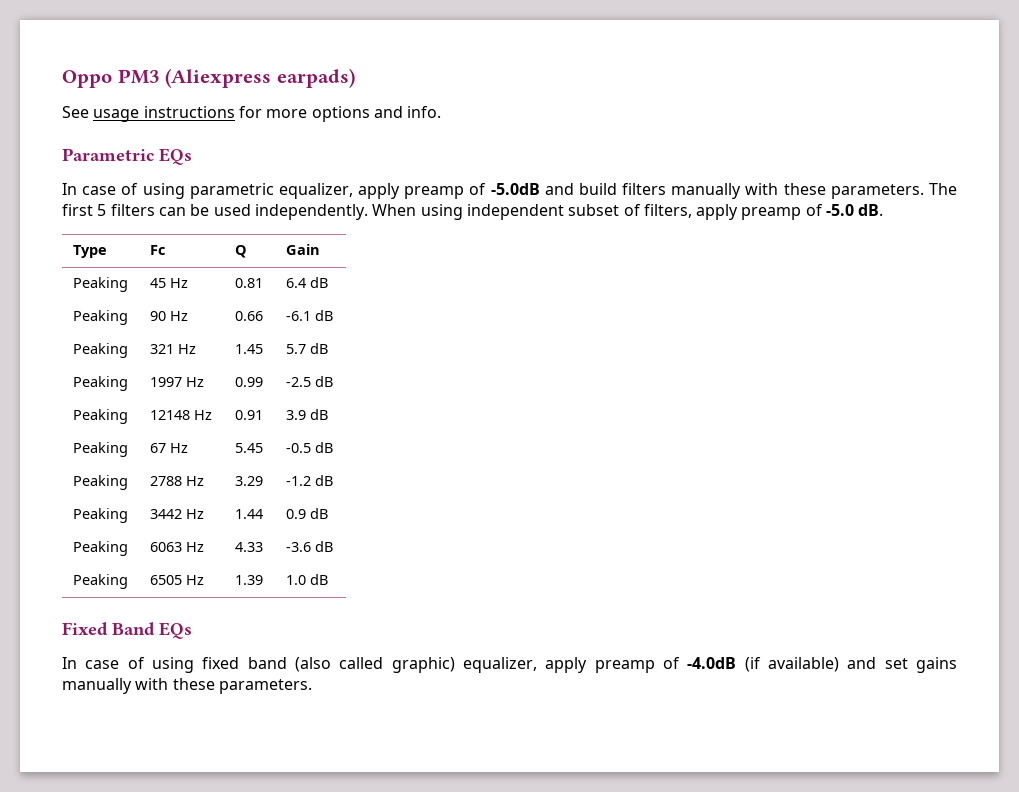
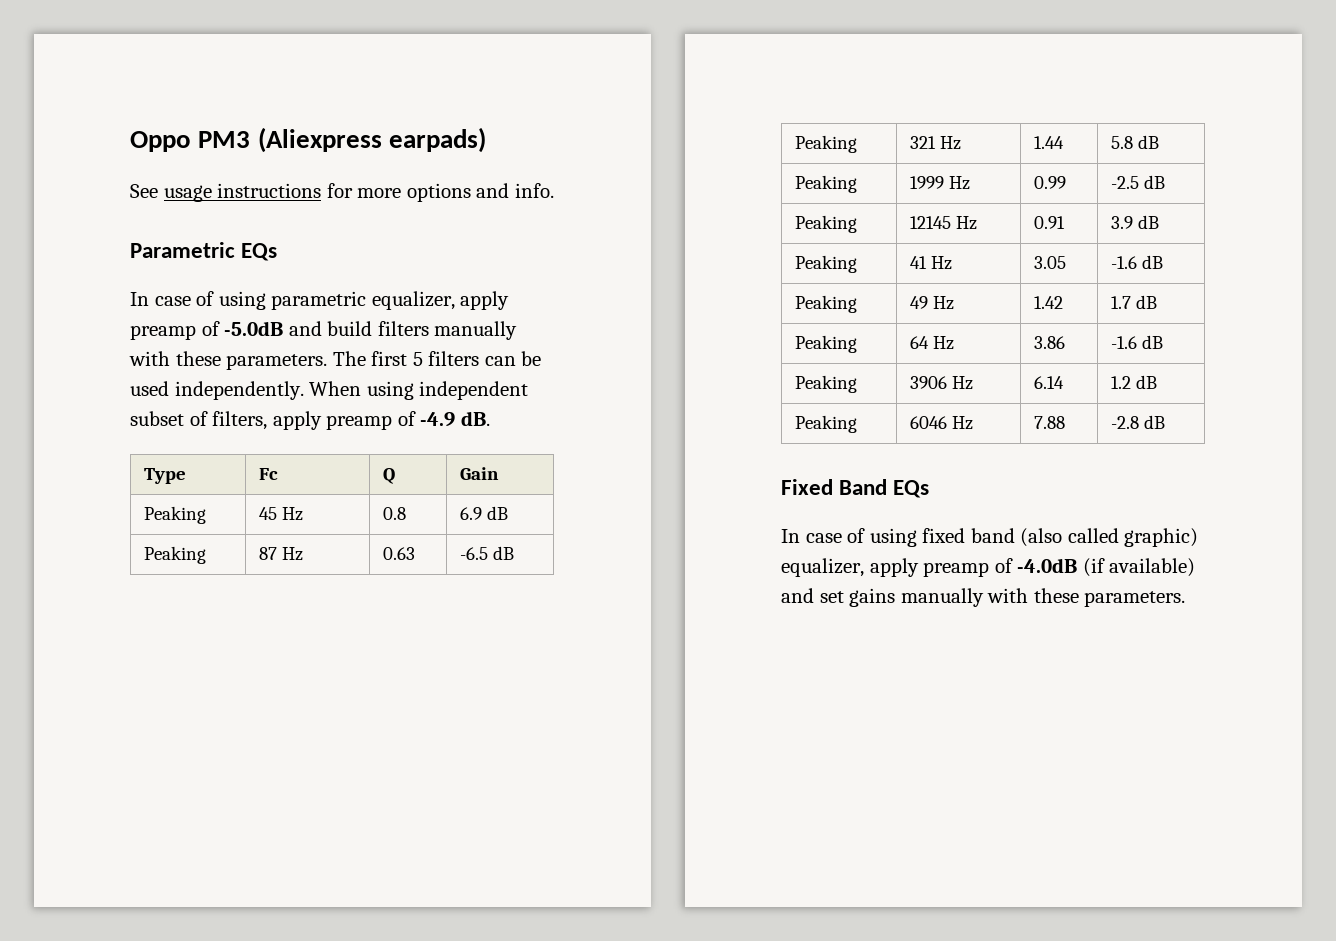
[826,204,855,216] -5.0 -> [420,412,456,427] -4.9
[234,278,263,288] [285,277,328,288] [72,310,128,325] [149,311,188,321] [234,311,263,321] [285,311,311,321] 0.81 | 6.4 dB // Peaking | 90 Hz | 0.66 | -6.1 -> [382,507,406,520] [459,506,508,520] [143,546,206,564] [258,547,303,561] [382,547,415,560] [459,547,488,560] 0.8 | 6.9 dB // Peaking | 87 Hz | 0.63 | -6.5
[234,344,263,354] [285,343,328,354] [72,376,128,391] [149,377,182,387] 1.45 | 5.7 dB // Peaking | 1997 -> [1033,136,1064,149] [1110,135,1159,149] [794,175,857,193] [909,176,944,189] 1.44 | 5.8 dB // Peaking | 1999
[149,410,190,420] 12148 -> [909,216,951,229] 12145
[149,443,188,453] [234,443,263,453] [285,442,333,453] [72,475,128,490] [149,476,204,486] [234,476,263,486] [285,475,333,486] [72,508,128,523] [149,509,204,519] [234,509,263,519] [285,508,328,519] [72,541,128,556] [149,542,204,552] [234,542,263,552] [285,541,333,552] [72,574,128,589] [149,575,204,585] [234,575,263,585] [285,575,306,585] 67 Hz | 5.45 | -0.5 dB // Peaking | 2788 Hz | 3.29 | -1.2 dB // Peaking | 3442 Hz | 1.44 | 0.9 dB // Peaking | 6063 Hz | 4.33 | -3.6 dB // Peaking | 6505 Hz | 1.39 | 1.0 -> [909,256,952,270] [1033,256,1066,269] [1110,255,1163,269] [794,295,857,313] [909,296,954,310] [1033,296,1063,309] [1110,295,1157,309] [794,335,857,353] [909,336,954,350] [1033,336,1065,349] [1110,335,1163,349] [794,375,857,393] [909,376,973,390] [1033,376,1064,389] [1110,375,1157,389] [794,415,857,433] [909,416,973,430] [1033,416,1065,429] [1110,416,1139,429] 41 Hz | 3.05 | -1.6 dB // Peaking | 49 Hz | 1.42 | 1.7 dB // Peaking | 64 Hz | 3.86 | -1.6 dB // Peaking | 3906 Hz | 6.14 | 1.2 dB // Peaking | 6046 Hz | 7.88 | -2.8

